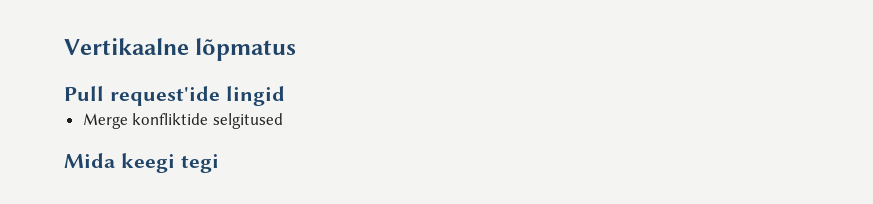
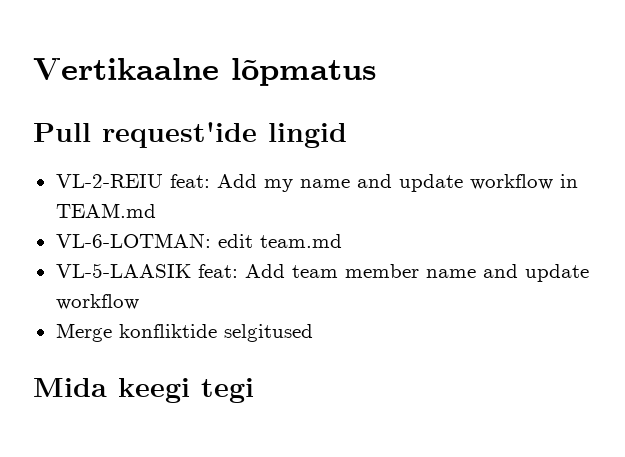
(285, 96) none -> [55,174,578,192] [55,203,156,218] [55,233,342,248] [55,263,589,282] [55,294,139,310] // VL-2-REIU feat: Add my name and update workflow in TEAM.md // VL-6-LOTMAN: edit team.md // VL-5-LAASIK feat: Add team member name and update workflow

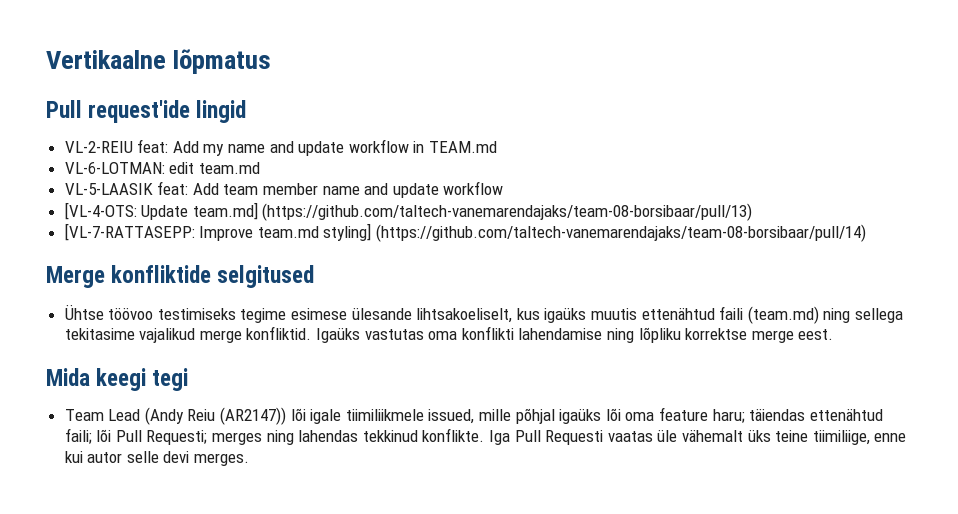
[55,323,313,342] [33,378,254,403] Merge konfliktide selgitused // Mida keegi tegi -> [64,202,753,221] [64,223,867,242] [46,265,315,288] [64,304,903,324] [64,326,834,343] [46,368,189,391] [64,407,883,425] [64,428,907,445] [64,451,250,466] [VL-4-OTS: Update team.md] (https://github.com/taltech-vanemarendajaks/team-08-borsibaar/pull/13) // [VL-7-RATTASEPP: Improve team.md styling] (https://github.com/taltech-vanemarendajaks/team-08-borsibaar/pull/14) // Merge konfliktide selgitused // Ühtse töövoo testimiseks tegime esimese ülesande lihtsakoeliselt, kus igaüks muutis ettenähtud faili (team.md) ning sellega tekitasime vajalikud merge konfliktid. Igaüks vastutas oma konflikti lahendamise ning lõpliku korrektse merge eest. // Mida keegi tegi // Team Lead (Andy Reiu (AR2147)) lõi igale tiimiliikmele issued, mille põhjal igaüks lõi oma feature haru; täiendas ettenähtud faili; lõi Pull Requesti; merges ning lahendas tekkinud konflikte. Iga Pull Requesti vaatas üle vähemalt üks teine tiimiliige, enne kui autor selle devi merges.

